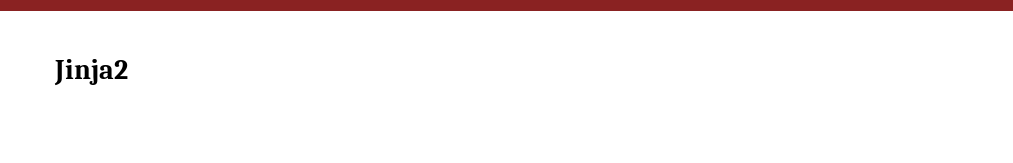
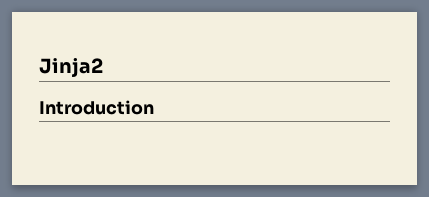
(128, 72) none -> [39,100,154,115] // Introduction

